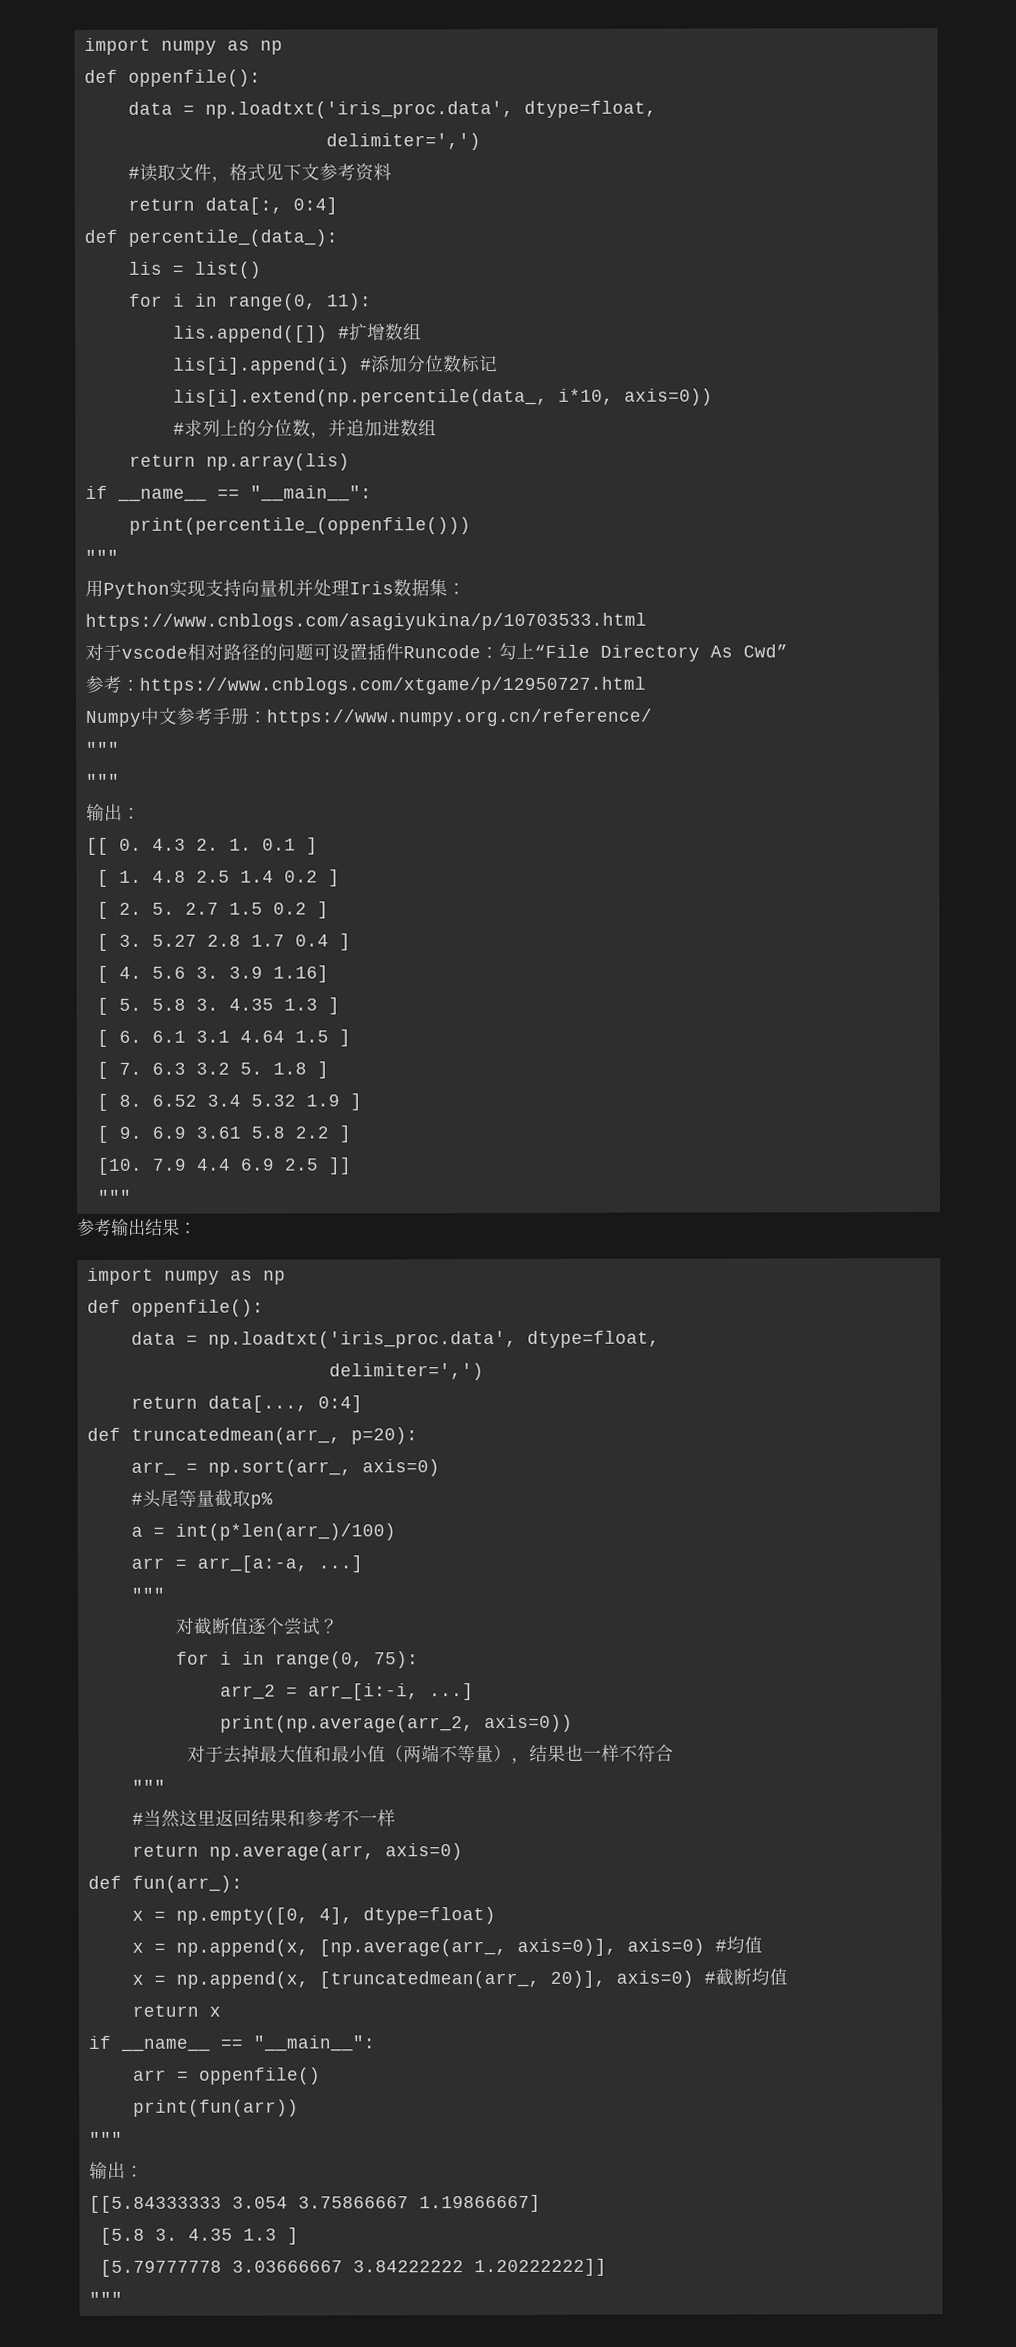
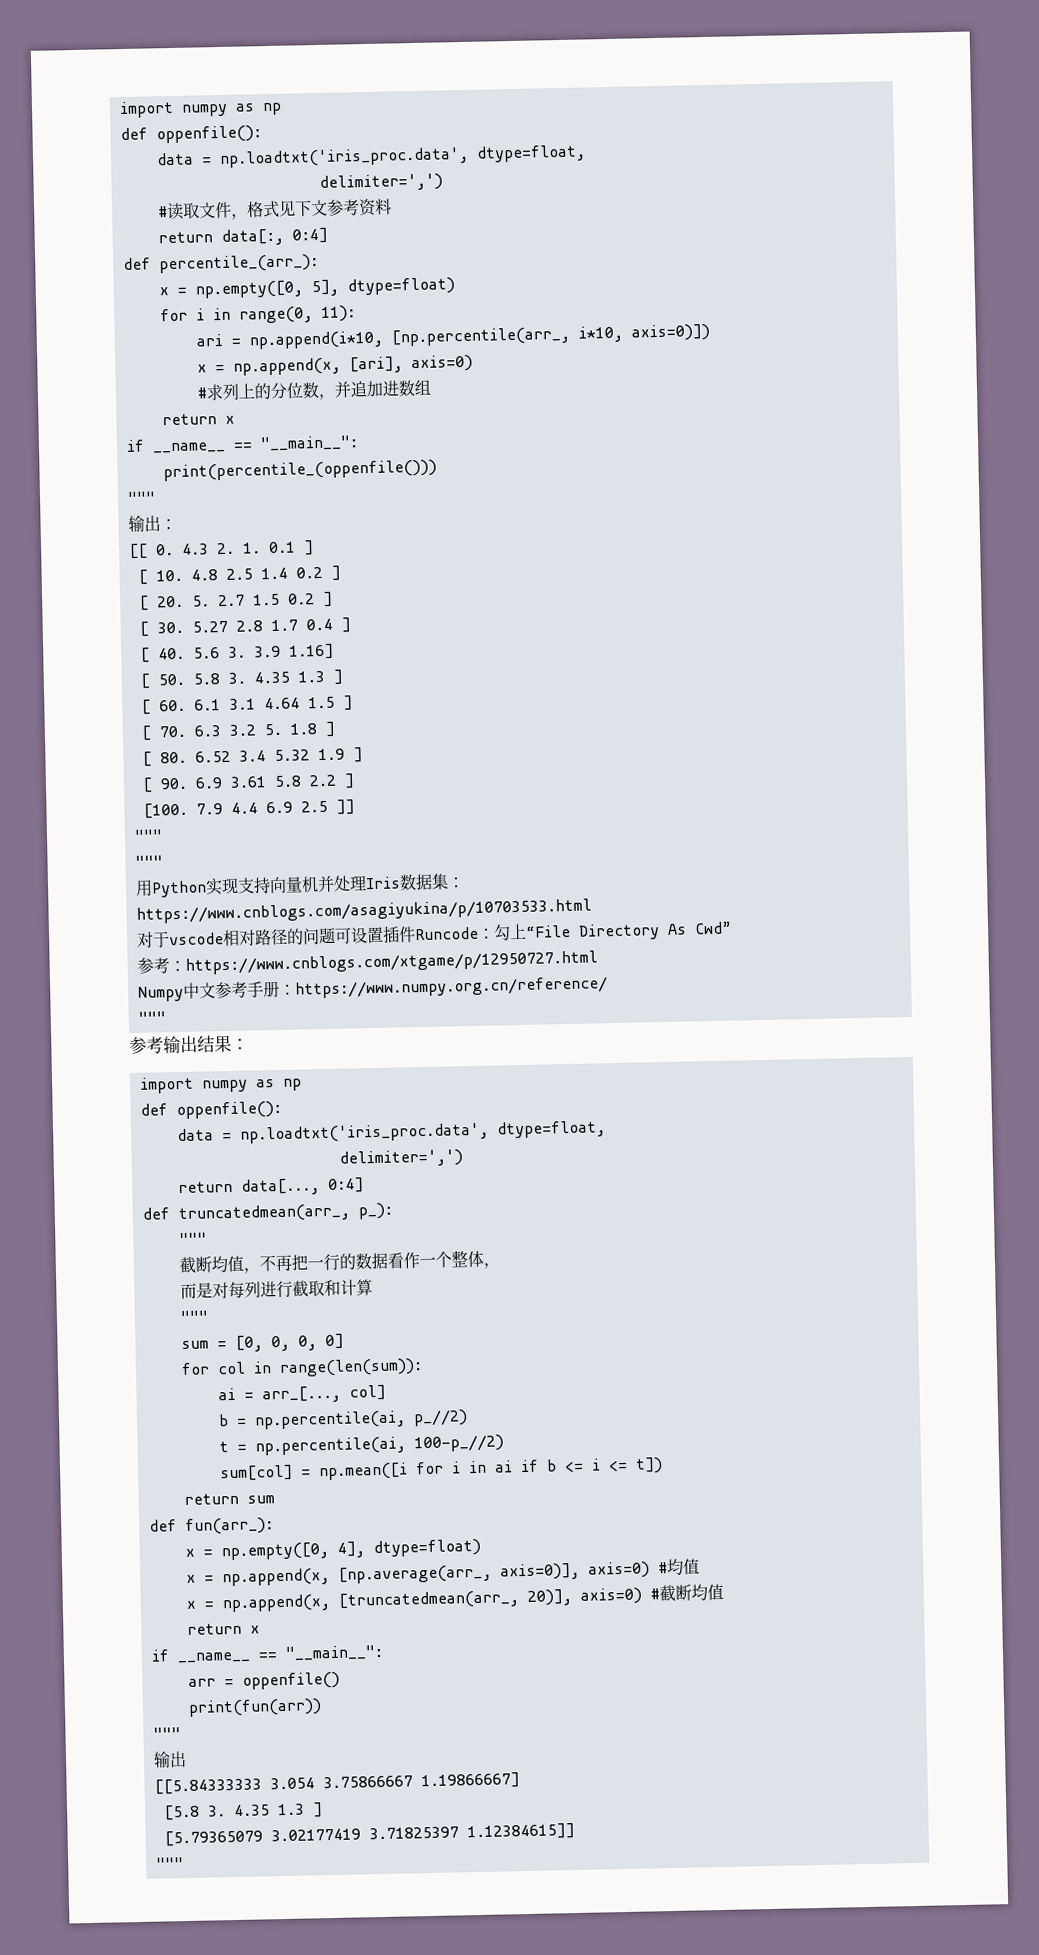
[128,229,339,247] [128,261,262,279] percentile_(data_): // lis = list() -> [159,253,320,274] [159,277,456,299] percentile_(arr_): // x = np.empty([0, 5], dtype=float)
[173,323,423,343] [173,355,499,375] [173,388,714,407] lis.append([]) #扩增数组 // lis[i].append(i) #添加分位数标记 // lis[i].extend(np.percentile(data_, i*10, axis=0)) -> [196,323,711,350] [197,354,474,376] ari = np.append(i*10, [np.percentile(arr_, i*10, axis=0)]) // x = np.append(x, [ari], axis=0)
[206,453,351,471] np.array(lis) -> [225,415,236,424] x
(120, 556) none -> [128,515,178,532] [128,540,315,559] [138,565,342,585] [139,591,334,611] [139,617,352,637] [140,643,335,663] [140,669,344,689] [141,695,354,715] [141,721,337,741] [142,747,364,767] [142,773,356,793] [143,799,356,819] [134,829,164,842] [135,855,164,868] // 输出： // [[ 0. 4.3 2. 1. 0.1 ] // [ 10. 4.8 2.5 1.4 0.2 ] // [ 20. 5. 2.7 1.5 0.2 ] // [ 30. 5.27 2.8 1.7 0.4 ] // [ 40. 5.6 3. 3.9 1.16] // [ 50. 5.8 3. 4.35 1.3 ] // [ 60. 6.1 3.1 4.64 1.5 ] // [ 70. 6.3 3.2 5. 1.8 ] // [ 80. 6.52 3.4 5.32 1.9 ] // [ 90. 6.9 3.61 5.8 2.2 ] // [100. 7.9 4.4 6.9 2.5 ]] // """ // """
[86,773,121,787] [86,803,142,821] [86,837,319,855] [97,869,341,887] [97,901,330,919] [97,933,352,951] [97,965,330,983] [97,997,341,1015] [97,1029,352,1047] [97,1061,330,1079] [97,1093,363,1111] [97,1125,352,1143] [97,1157,353,1175] [98,1189,133,1203] // """ // 输出： // [[ 0. 4.3 2. 1. 0.1 ] // [ 1. 4.8 2.5 1.4 0.2 ] // [ 2. 5. 2.7 1.5 0.2 ] // [ 3. 5.27 2.8 1.7 0.4 ] // [ 4. 5.6 3. 3.9 1.16] // [ 5. 5.8 3. 4.35 1.3 ] // [ 6. 6.1 3.1 4.64 1.5 ] // [ 7. 6.3 3.2 5. 1.8 ] // [ 8. 6.52 3.4 5.32 1.9 ] // [ 9. 6.9 3.61 5.8 2.2 ] // [10. 7.9 4.4 6.9 2.5 ]] // """ -> (167, 1017) none
[351,1427,419,1445] [131,1459,441,1477] [131,1489,274,1509] [131,1523,397,1541] [131,1555,364,1573] [131,1587,166,1601] [176,1617,340,1636] [176,1651,420,1669] [220,1683,475,1701] [220,1714,574,1733] [187,1744,675,1764] [132,1779,167,1793] [132,1809,397,1828] [132,1843,464,1861] p=20): // arr_ = np.sort(arr_, axis=0) // #头尾等量截取p% // a = int(p*len(arr_)/100) // arr = arr_[a:-a, ...] // """ // 对截断值逐个尝试？ // for i in range(0, 75): // arr_2 = arr_[i:-i, ...] // print(np.average(arr_2, axis=0)) // 对于去掉最大值和最小值（两端不等量），结果也一样不符合 // """ // #当然这里返回结果和参考不一样 // return np.average(arr, axis=0) -> [358,1202,394,1220] [179,1232,208,1246] [179,1250,501,1274] [180,1279,374,1300] [180,1310,210,1324] [181,1333,345,1352] [181,1358,424,1378] [218,1384,387,1404] [218,1409,469,1430] [219,1434,505,1456] [220,1457,664,1482] [184,1492,276,1506] p_): // """ // 截断均值，不再把一行的数据看作一个整体， // 而是对每列进行截取和计算 // """ // sum = [0, 0, 0, 0] // for col in range(len(sum)): // ai = arr_[..., col] // b = np.percentile(ai, p_//2) // t = np.percentile(ai, 100-p_//2) // sum[col] = np.mean([i for i in ai if b <= i <= t]) // return sum
[125,2165,145,2177] ： -> (188, 1759) none
[100,2258,608,2277] [5.79777778 3.03666667 3.84222222 1.20222222]] -> [164,1823,576,1847] [5.79365079 3.02177419 3.71825397 1.12384615]]

